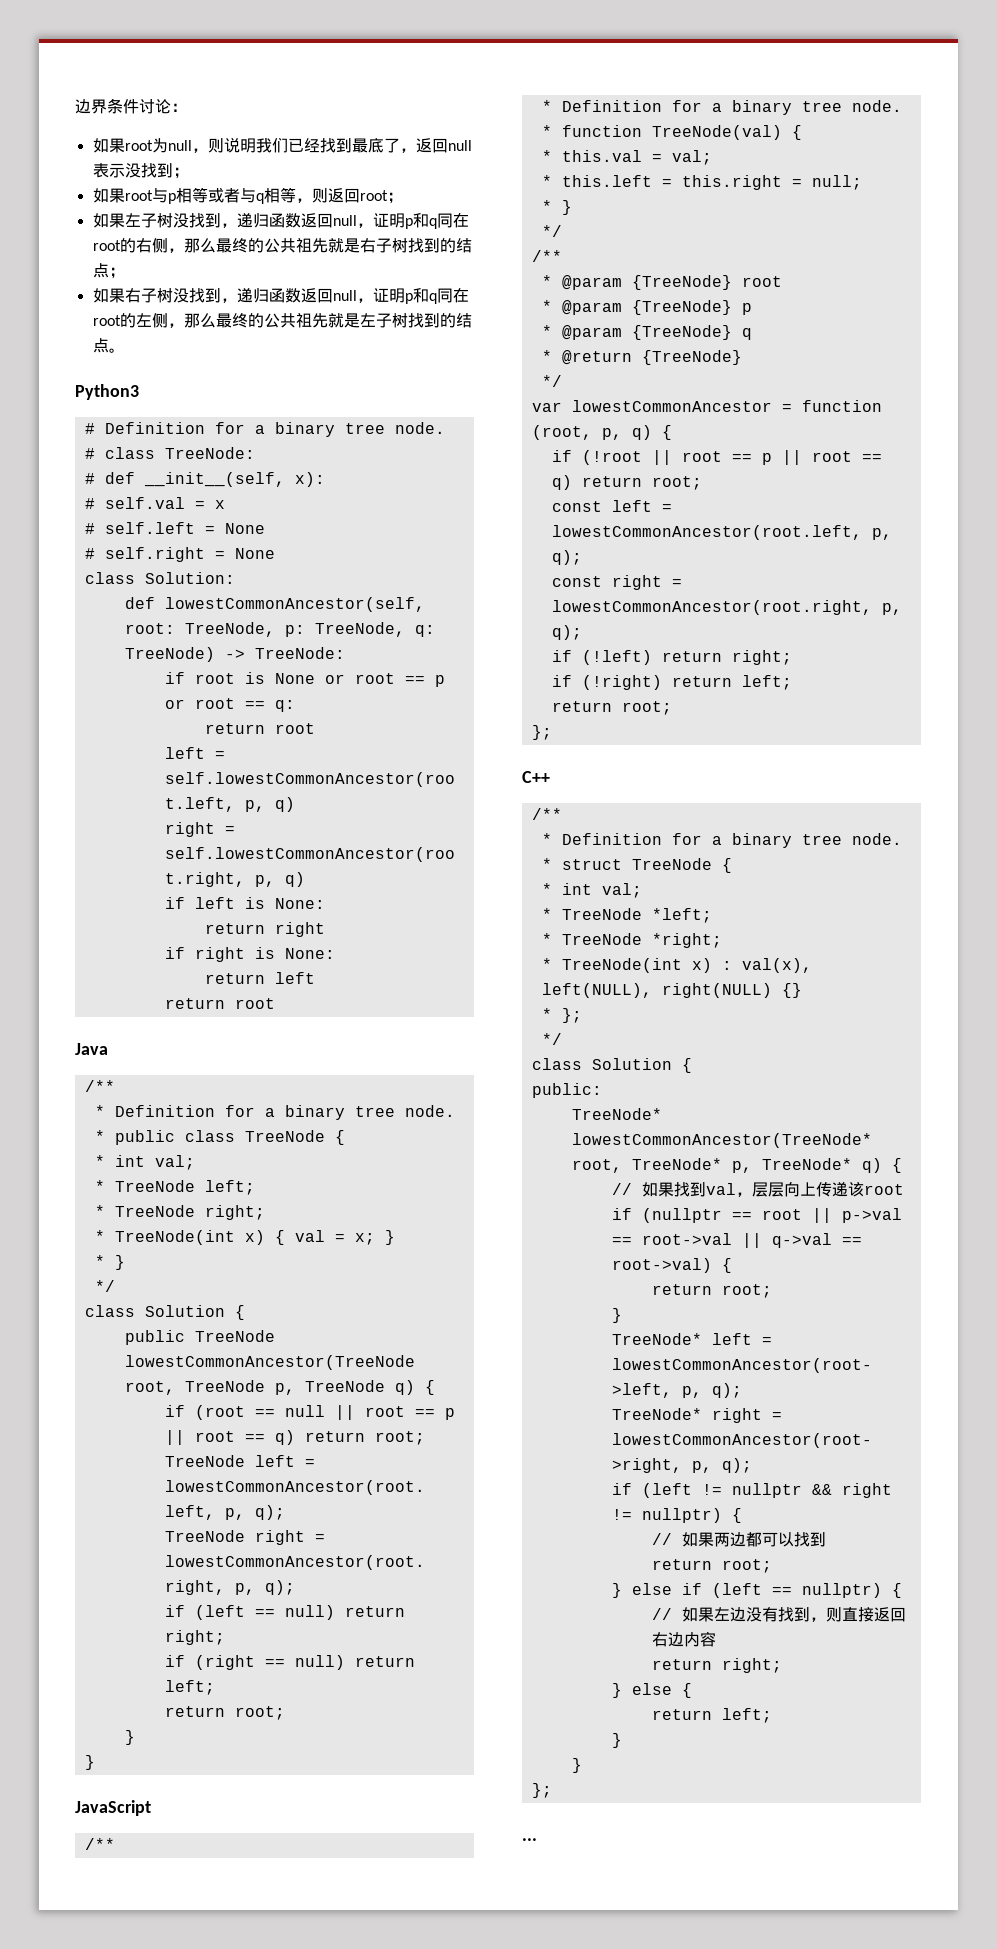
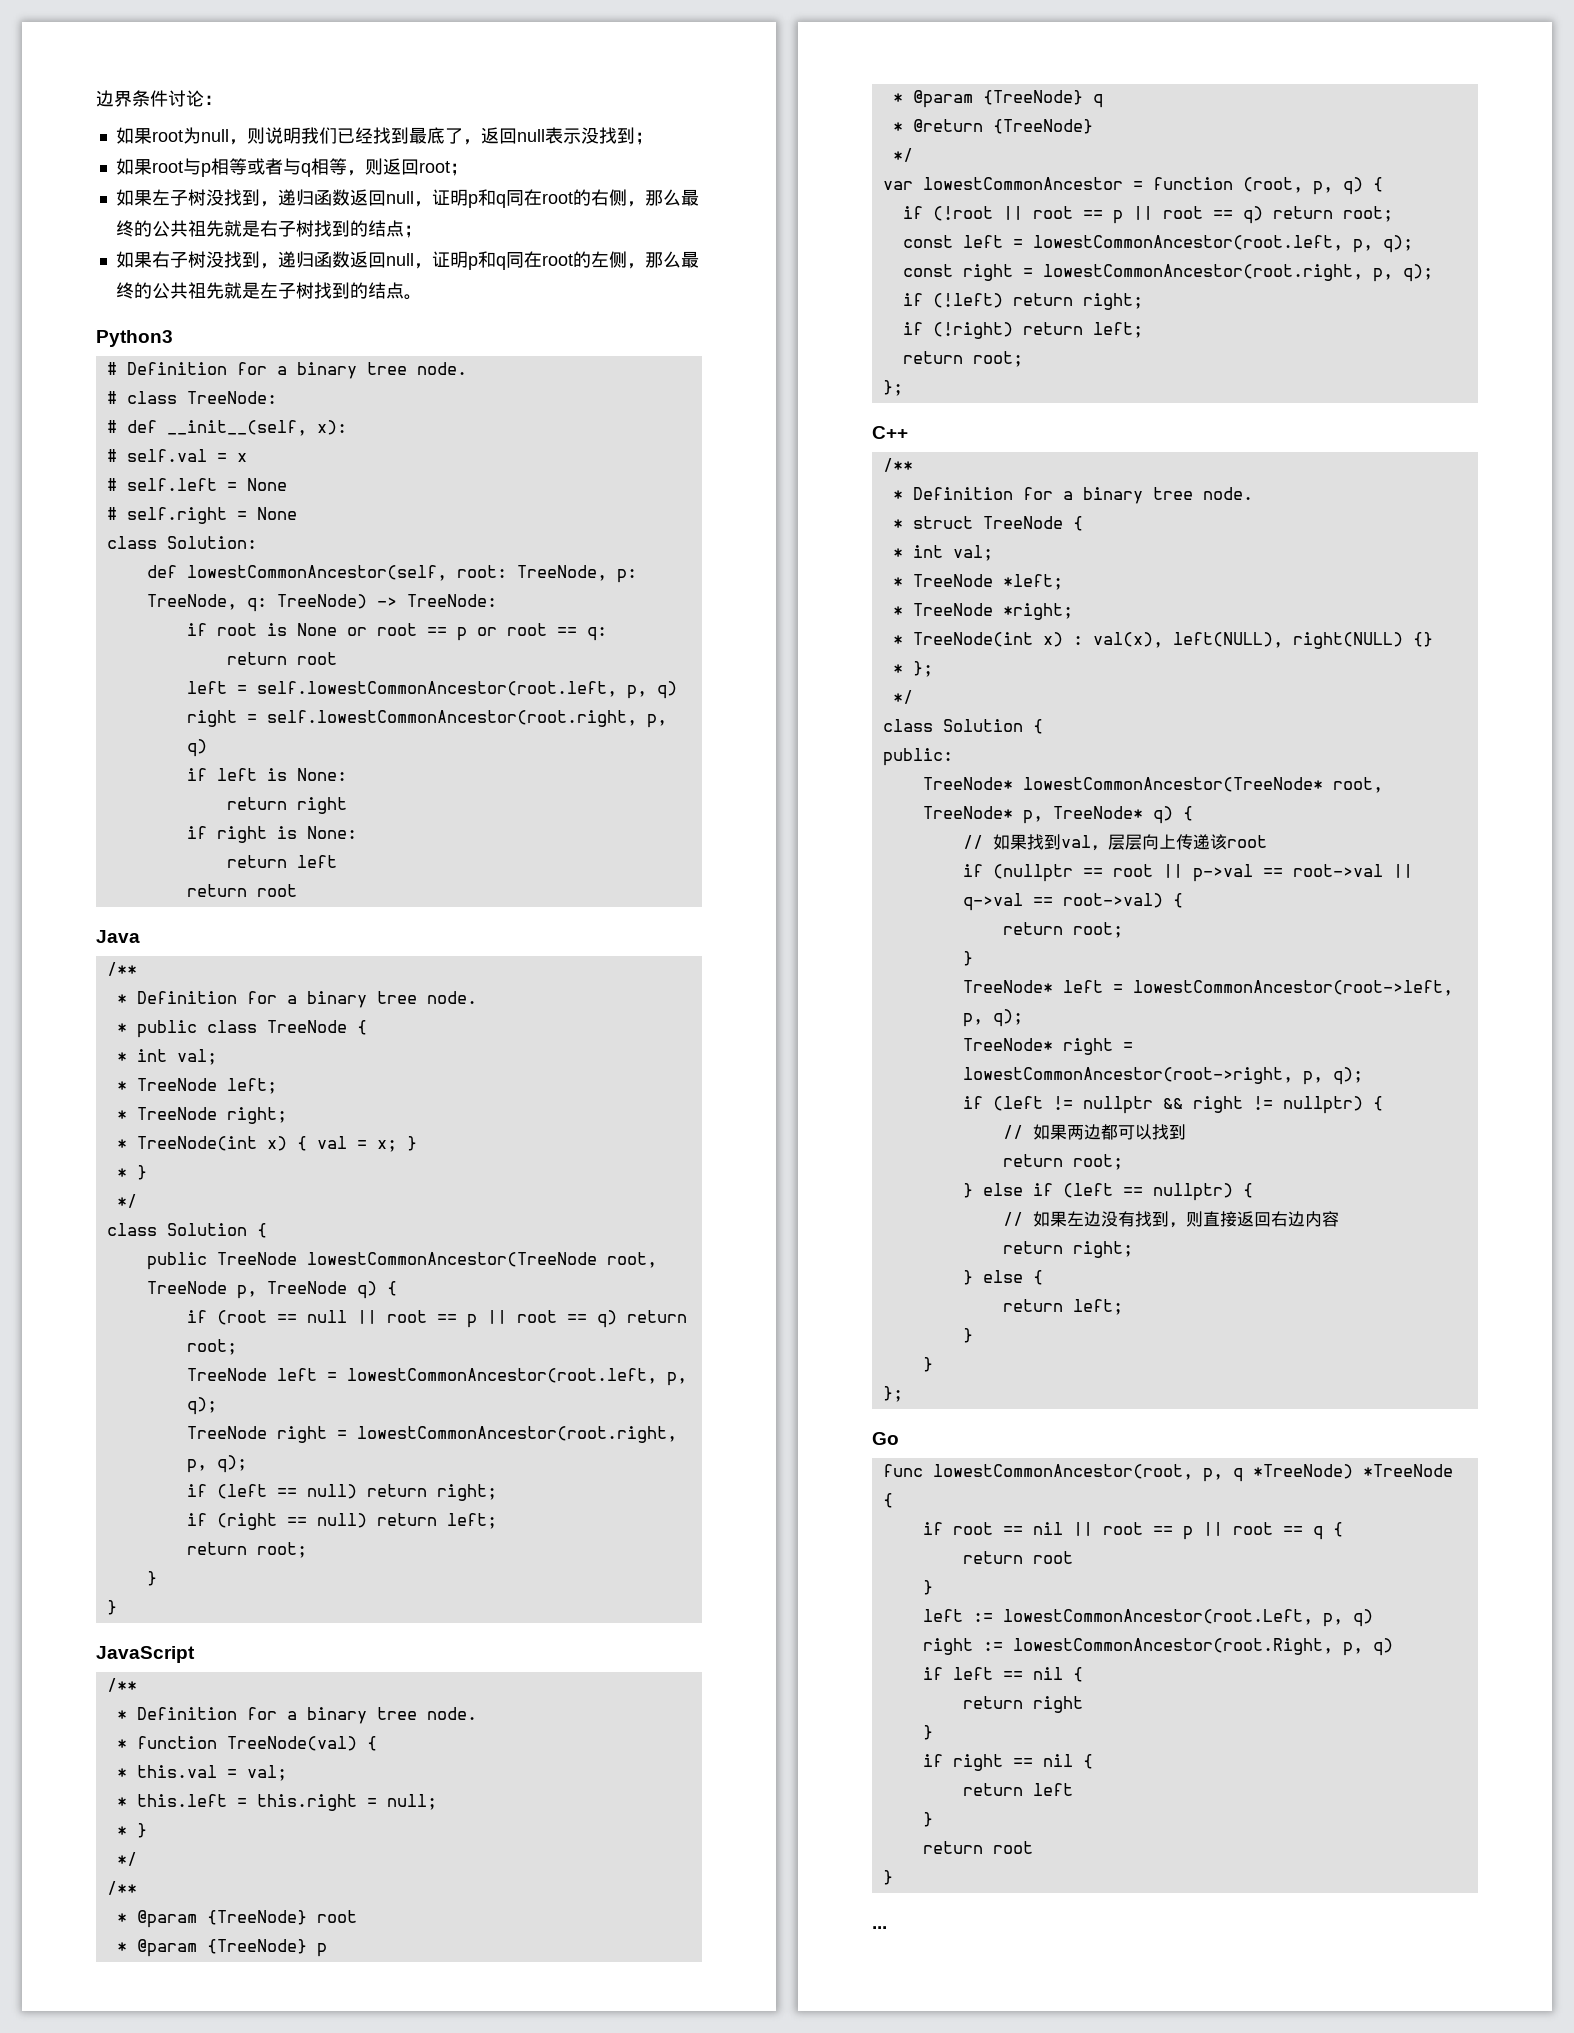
(552, 1790) none -> [872,1432,899,1445] [882,1464,1453,1482] [882,1493,893,1508] [922,1522,1343,1540] [962,1551,1073,1564] [922,1580,933,1595] [922,1609,1373,1627] [922,1638,1393,1656] [922,1667,1083,1682] [962,1696,1083,1713] [922,1725,933,1740] [922,1754,1093,1771] [962,1783,1073,1796] [922,1812,933,1827] [922,1841,1033,1854] [882,1870,893,1885] // Go // func lowestCommonAncestor(root, p, q *TreeNode) *TreeNode { // if root == nil || root == p || root == q { // return root // } // left := lowestCommonAncestor(root.Left, p, q) // right := lowestCommonAncestor(root.Right, p, q) // if left == nil { // return right // } // if right == nil { // return left // } // return root // }

